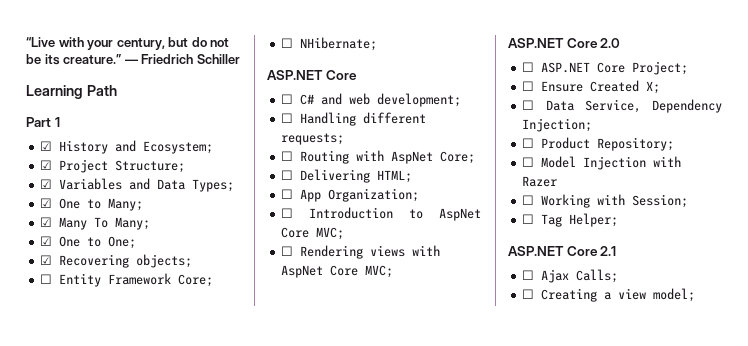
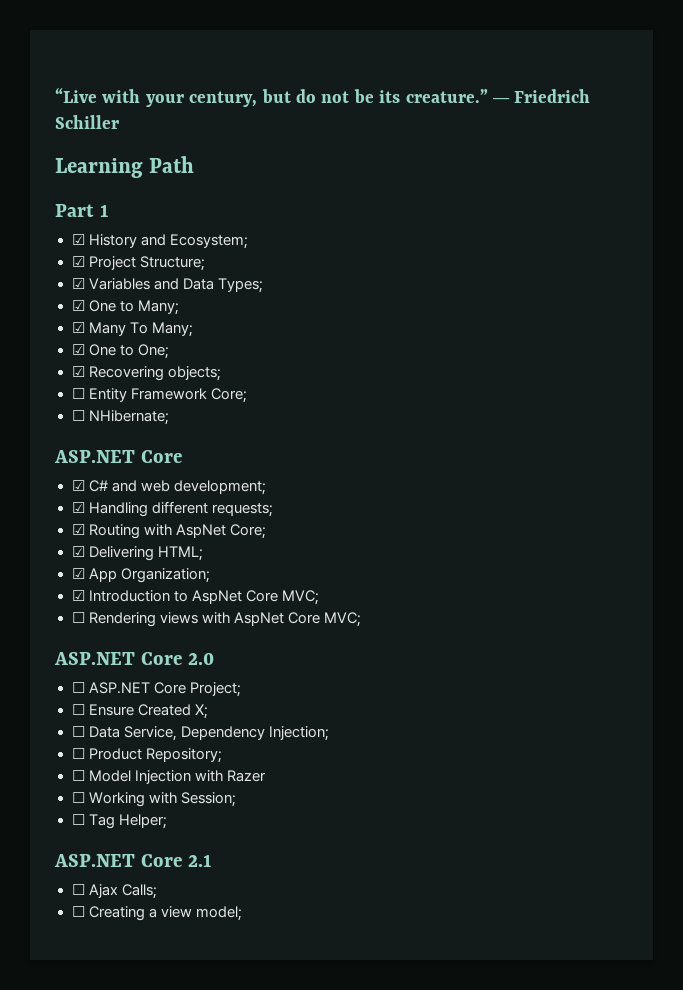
[281,94,294,104] ☐ -> [71,480,85,491] ☑
[281,113,294,123] ☐ -> [71,502,85,513] ☑
[281,151,294,161] ☐ -> [71,524,85,535] ☑
[281,170,294,180] ☐ -> [71,546,85,557] ☑
[281,189,294,199] ☐ -> [71,568,85,579] ☑
[281,208,294,218] ☐ -> [71,590,85,601] ☑

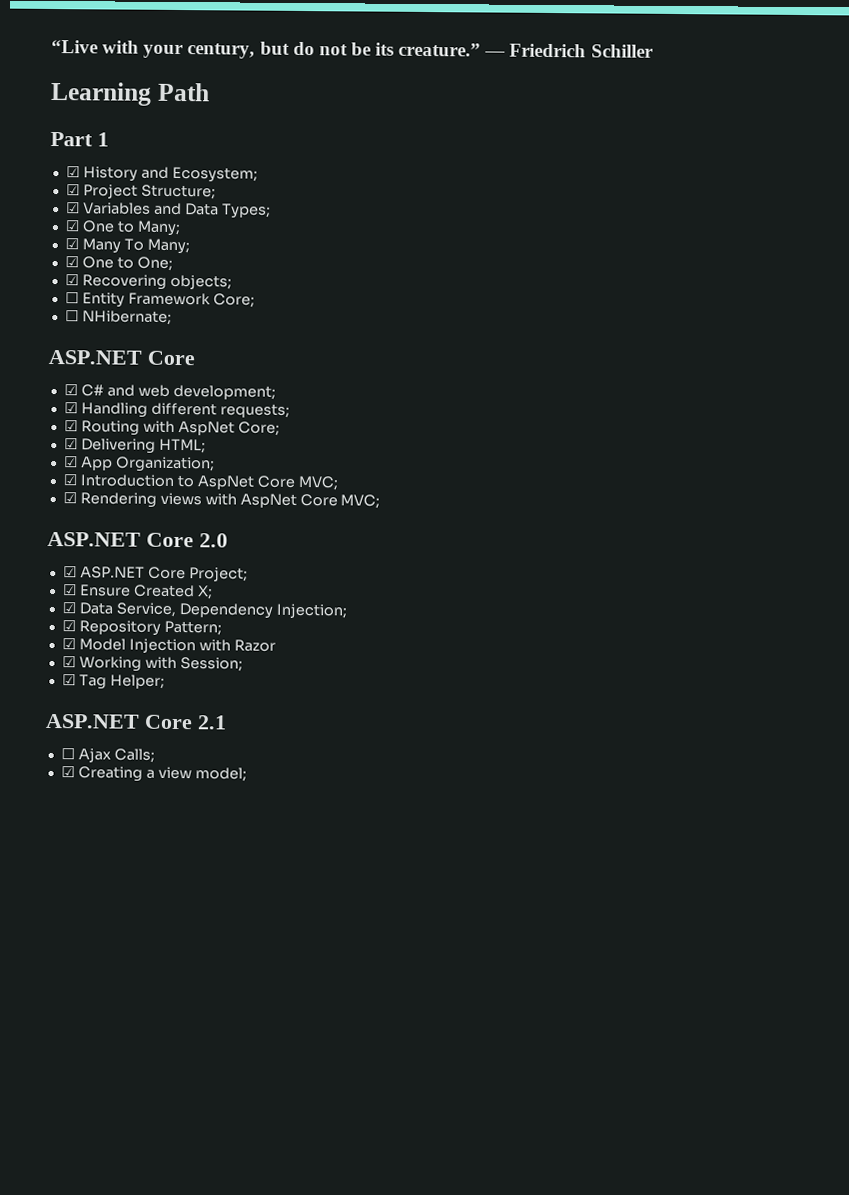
[71,612,85,623] ☐ -> [62,492,77,504] ☑
[71,682,85,693] ☐ -> [62,566,77,578] ☑
[71,704,85,715] ☐ -> [62,584,77,596] ☑
[71,726,85,737] ☐ -> [61,602,76,614] ☑
[71,748,222,763] [71,770,85,781] ☐ Product Repository; // ☐ -> [61,620,222,636] [61,638,76,650] ☑ Repository Pattern; // ☑
[226,770,266,782] [71,792,85,803] Razer // ☐ -> [233,639,276,652] [61,656,76,668] Razor // ☑
[71,814,85,825] ☐ -> [61,674,76,686] ☑
[71,906,85,917] ☐ -> [60,766,75,778] ☑

